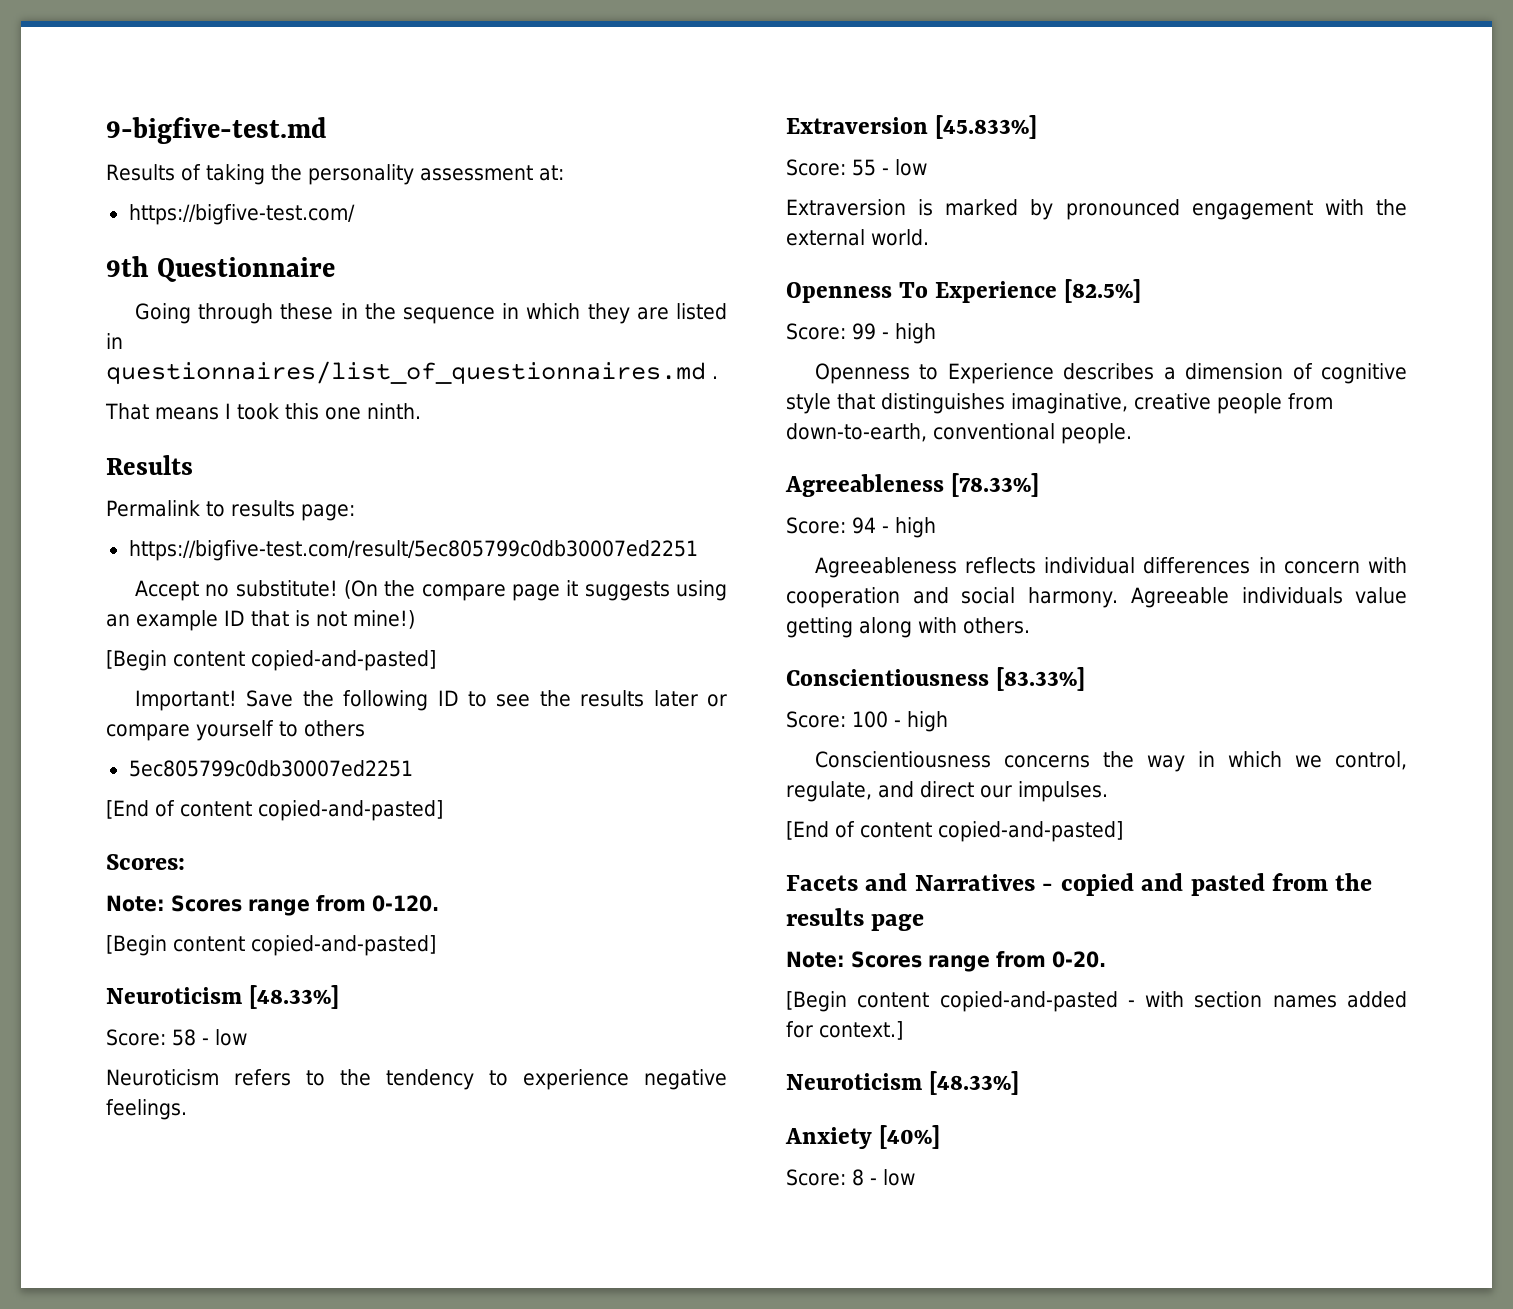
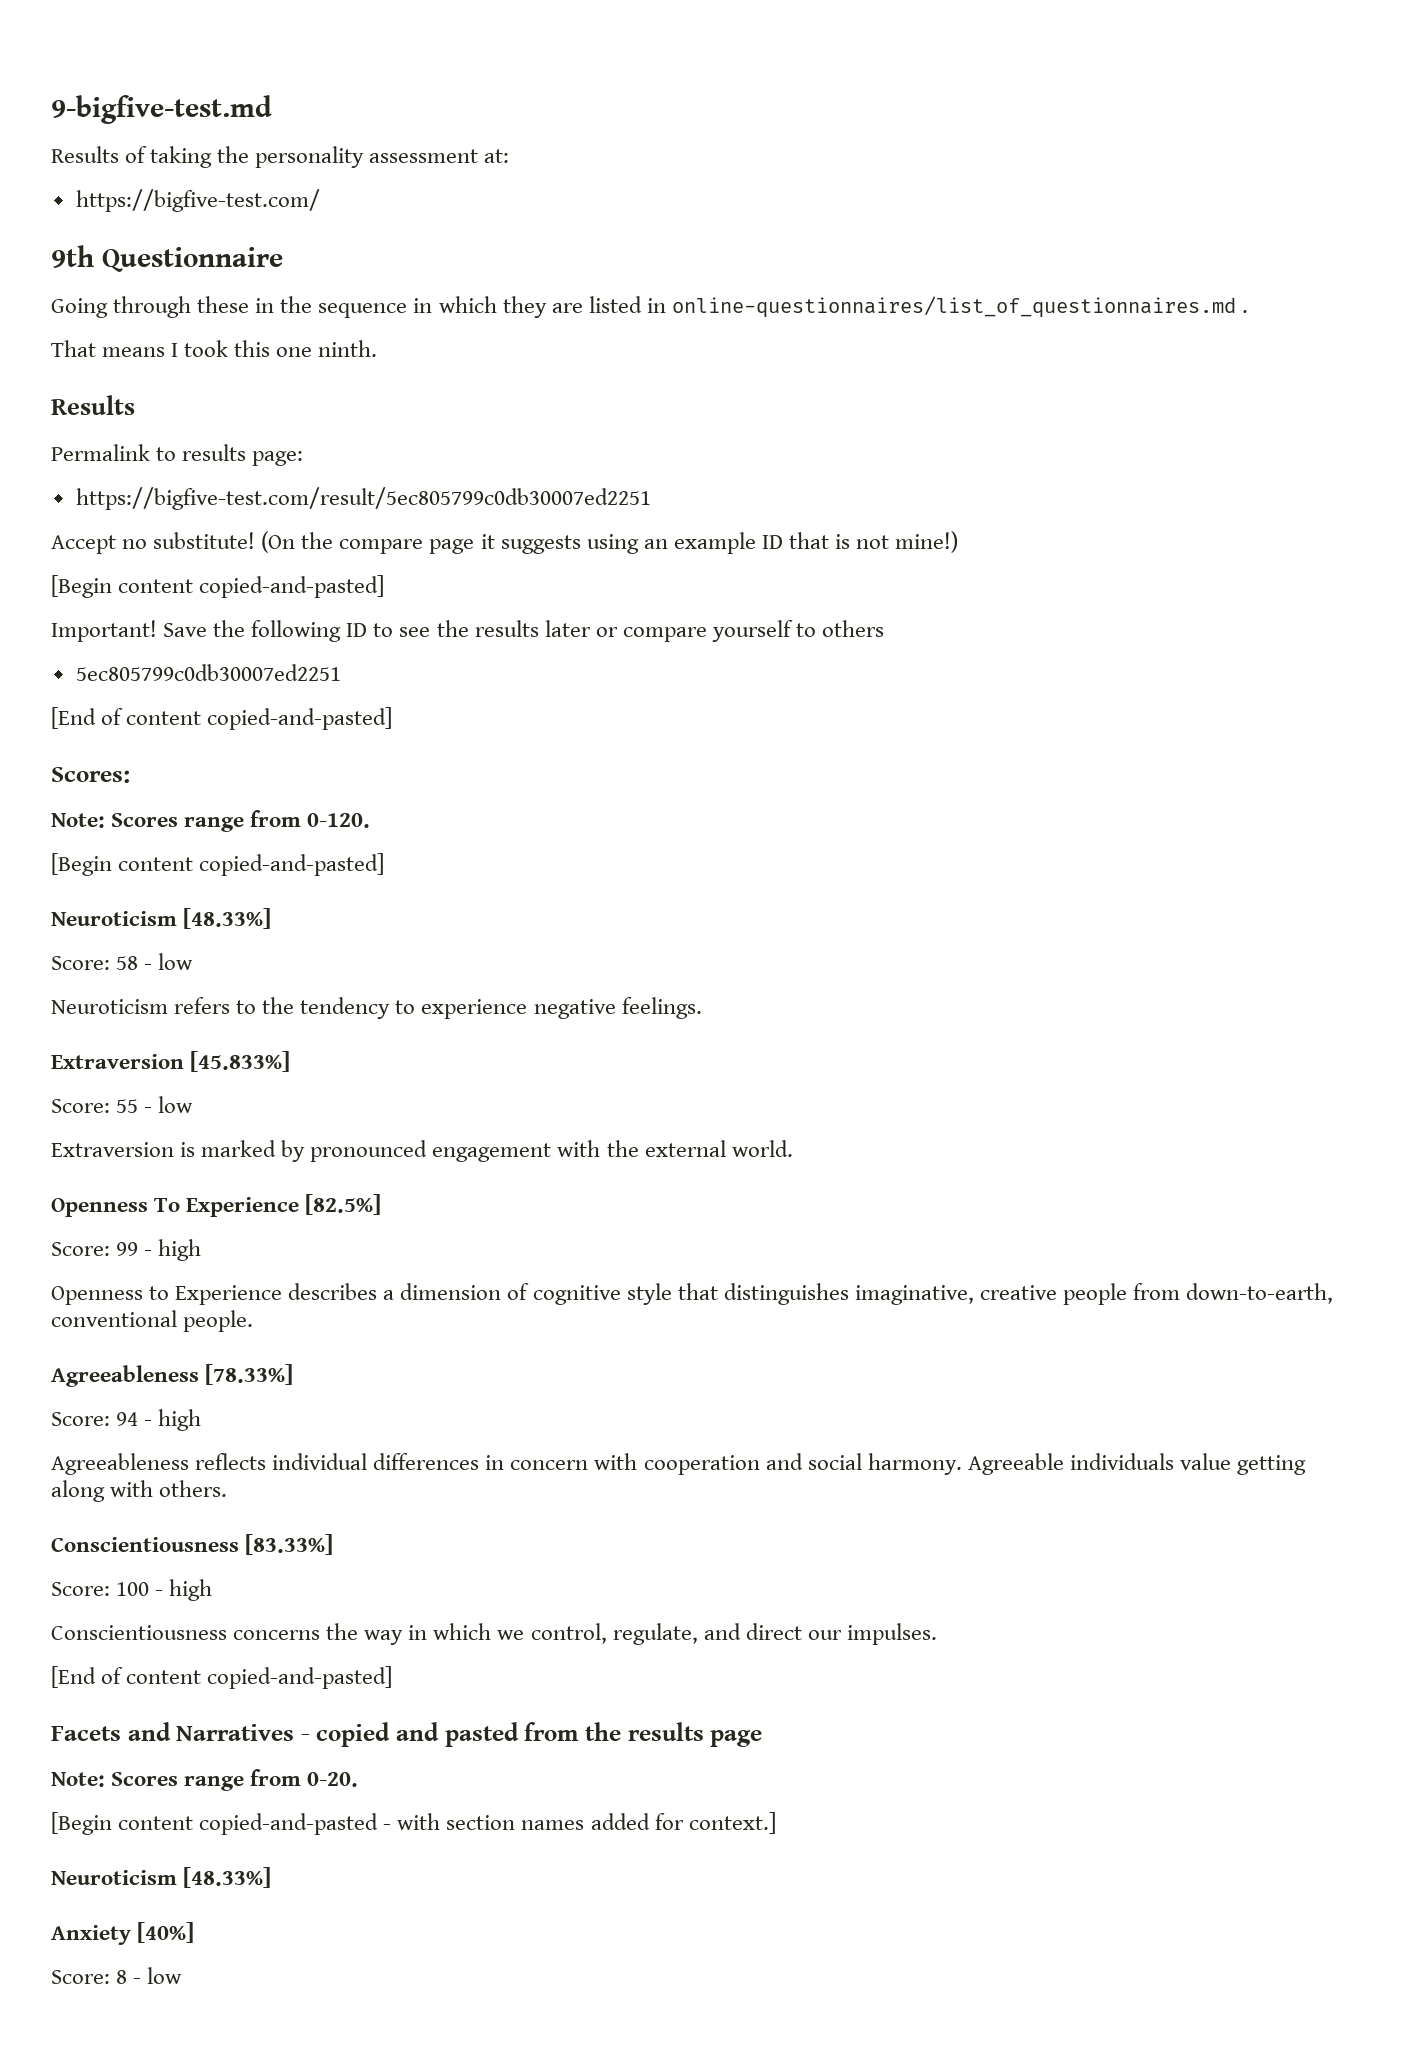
[106,361,706,384] questionnaires/list_of_questionnaires.md -> [671,296,1236,318] online-questionnaires/list_of_questionnaires.md

